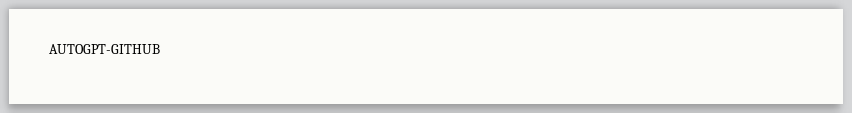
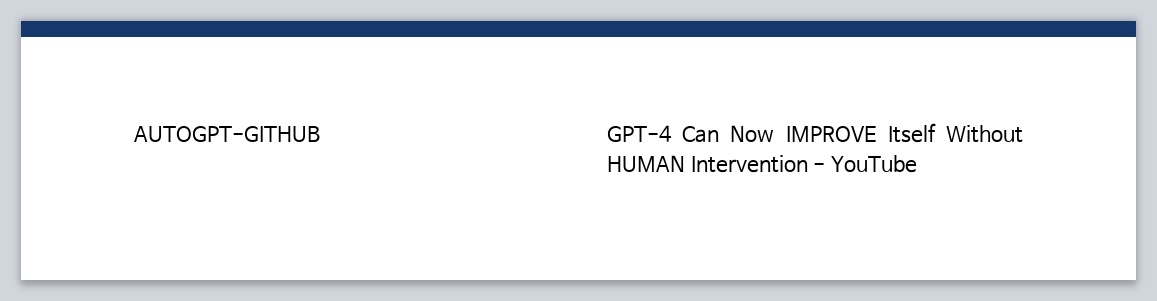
(160, 49) none -> [607,123,1023,143] [607,155,918,173] // GPT-4 Can Now IMPROVE Itself Without HUMAN Intervention - YouTube

